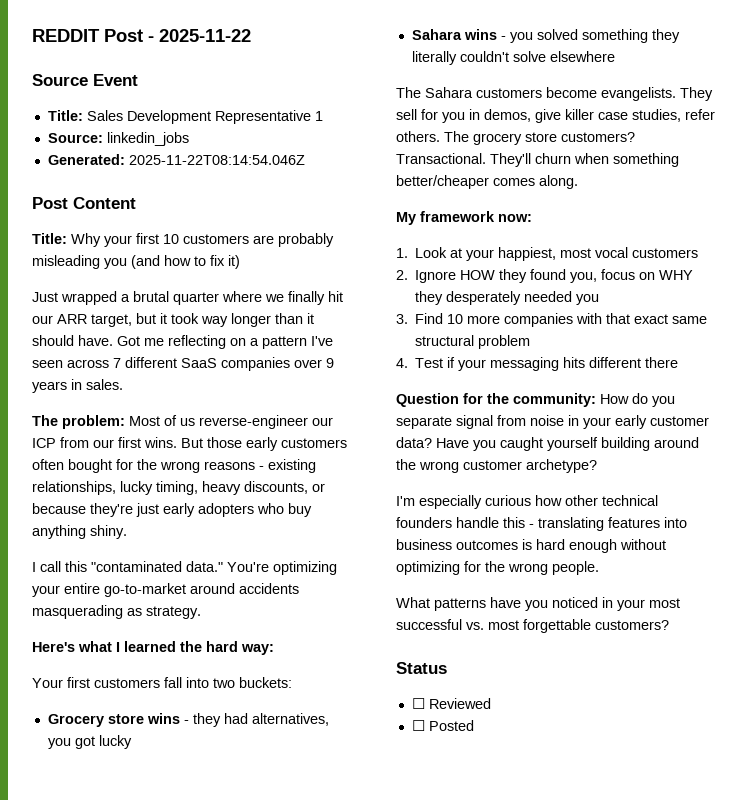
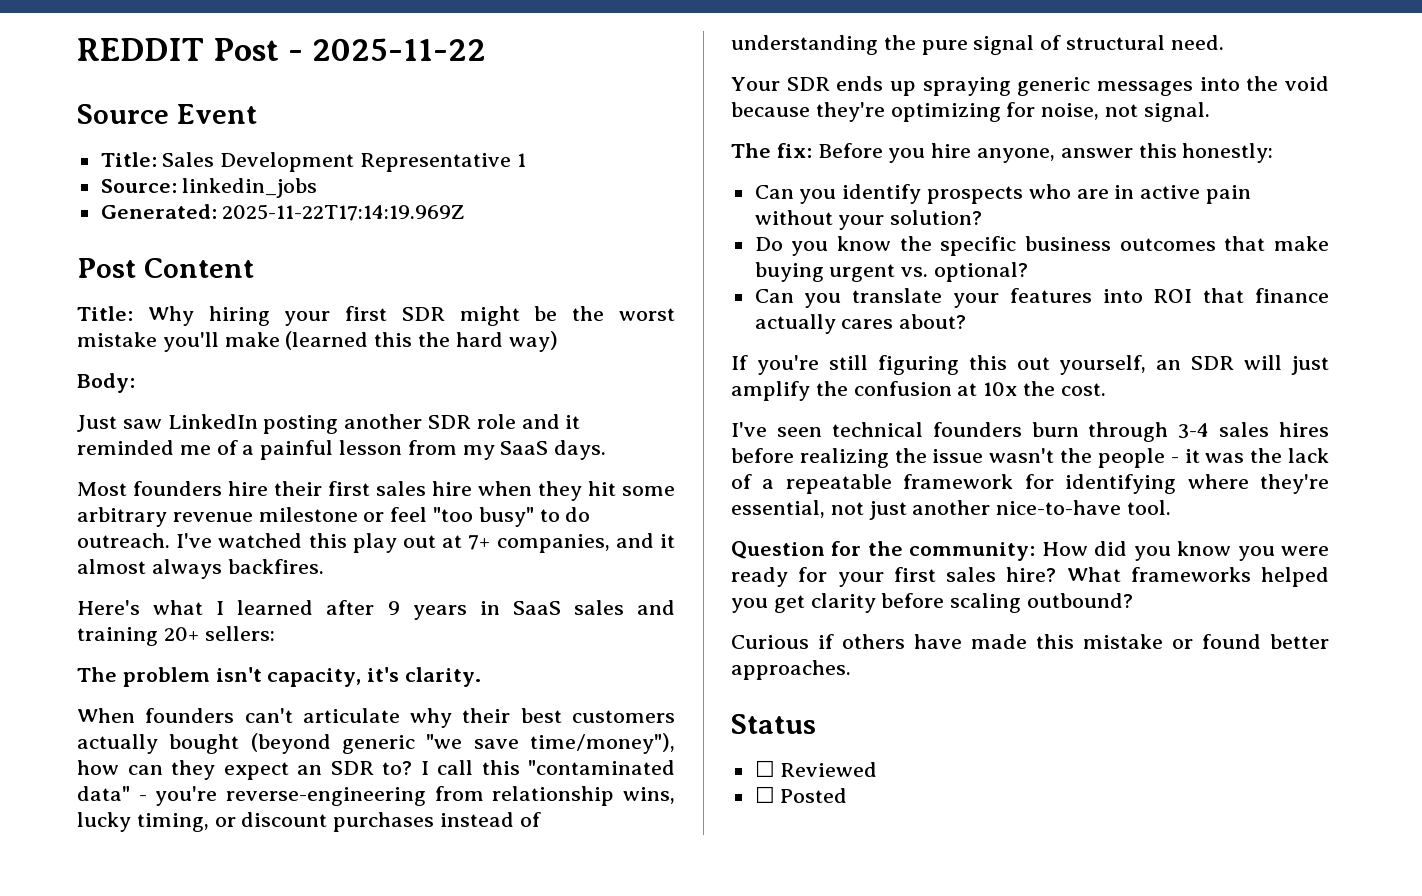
[128,155,305,165] 2025-11-22T08:14:54.046Z -> [222,204,465,221] 2025-11-22T17:14:19.969Z
[104,233,334,247] [32,255,240,269] [32,291,343,305] [32,313,314,327] [32,335,333,349] [32,357,334,371] [32,379,123,393] [32,415,333,429] [32,437,347,451] [32,459,316,473] [32,481,325,495] [32,503,312,517] [32,525,127,539] [32,561,337,575] [32,583,299,597] [32,605,201,619] [32,641,274,655] [32,677,292,688] [47,713,329,727] [47,735,132,749] [411,29,680,43] [411,51,615,65] [396,87,713,101] [396,109,715,123] [396,131,635,145] [396,153,679,167] [396,175,578,189] [396,211,532,225] [396,247,699,261] [396,269,694,283] [415,291,600,305] [396,313,708,327] [415,335,531,349] [396,357,679,371] your first 10 customers are probably misleading you (and how to fix it) // Just wrapped a brutal quarter where we finally hit our ARR target, but it took way longer than it should have. Got me reflecting on a pattern I've seen across 7 different SaaS companies over 9 years in sales. // The problem: Most of us reverse-engineer our ICP from our first wins. But those early customers often bought for the wrong reasons - existing relationships, lucky timing, heavy discounts, or because they're just early adopters who buy anything shiny. // I call this "contaminated data." You're optimizing your entire go-to-market around accidents masquerading as strategy. // Here's what I learned the hard way: // Your first customers fall into two buckets: // Grocery store wins - they had alternatives, you got lucky // Sahara wins - you solved something they literally couldn't solve elsewhere // The Sahara customers become evangelists. They sell for you in demos, give killer case studies, refer others. The grocery store customers? Transactional. They'll churn when something better/cheaper comes along. // My framework now: // 1. Look at your happiest, most vocal customers // 2. Ignore HOW they found you, focus on WHY they desperately needed you // 3. Find 10 more companies with that exact same structural problem // 4. Test if your messaging hits different there -> [208,306,675,326] [77,331,558,352] [77,373,135,393] [77,414,581,434] [77,440,607,460] [77,481,675,501] [77,507,591,527] [77,533,675,553] [77,559,324,579] [77,600,676,620] [77,626,275,646] [77,667,482,687] [77,708,675,728] [77,733,675,754] [77,760,675,780] [77,786,675,806] [77,812,541,832] [731,35,1224,55] [731,76,1329,96] [731,102,1210,122] [731,143,1274,163] [754,184,1252,204] [754,210,983,230] [754,236,1329,256] [754,262,1029,282] [754,288,1329,308] [754,314,967,334] [731,355,1329,375] [731,381,1106,401] [731,422,1329,442] [731,448,1329,468] [731,474,1329,494] [731,500,1172,520] hiring your first SDR might be the worst mistake you'll make (learned this the hard way) // Body: // Just saw LinkedIn posting another SDR role and it reminded me of a painful lesson from my SaaS days. // Most founders hire their first sales hire when they hit some arbitrary revenue milestone or feel "too busy" to do outreach. I've watched this play out at 7+ companies, and it almost always backfires. // Here's what I learned after 9 years in SaaS sales and training 20+ sellers: // The problem isn't capacity, it's clarity. // When founders can't articulate why their best customers actually bought (beyond generic "we save time/money"), how can they expect an SDR to? I call this "contaminated data" - you're reverse-engineering from relationship wins, lucky timing, or discount purchases instead of understanding the pure signal of structural need. // Your SDR ends up spraying generic messages into the void because they're optimizing for noise, not signal. // The fix: Before you hire anyone, answer this honestly: // Can you identify prospects who are in active pain without your solution? // Do you know the specific business outcomes that make buying urgent vs. optional? // Can you translate your features into ROI that finance actually cares about? // If you're still figuring this out yourself, an SDR will just amplify the confusion at 10x the cost. // I've seen technical founders burn through 3-4 sales hires before realizing the issue wasn't the people - it was the lack of a repeatable framework for identifying where they're essential, not just another nice-to-have tool.
[632,393,675,407] [396,415,709,429] [396,437,699,451] [396,459,597,473] [396,495,658,509] [396,517,687,531] [396,539,666,553] [396,561,599,575] [396,597,680,611] [396,619,669,633] do you separate signal from noise in your early customer data? Have you caught yourself building around the wrong customer archetype? // I'm especially curious how other technical founders handle this - translating features into business outcomes is hard enough without optimizing for the wrong people. // What patterns have you noticed in your most successful vs. most forgettable customers? -> [1094,541,1329,561] [731,567,1329,587] [731,593,1134,613] [731,634,1329,649] [731,660,851,680] did you know you were ready for your first sales hire? What frameworks helped you get clarity before scaling outbound? // Curious if others have made this mistake or found better approaches.

